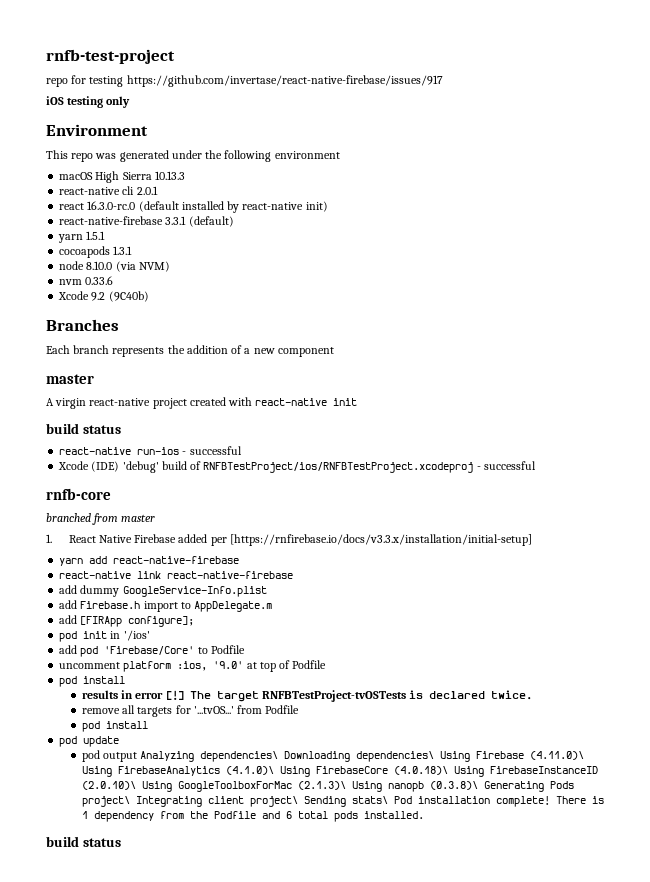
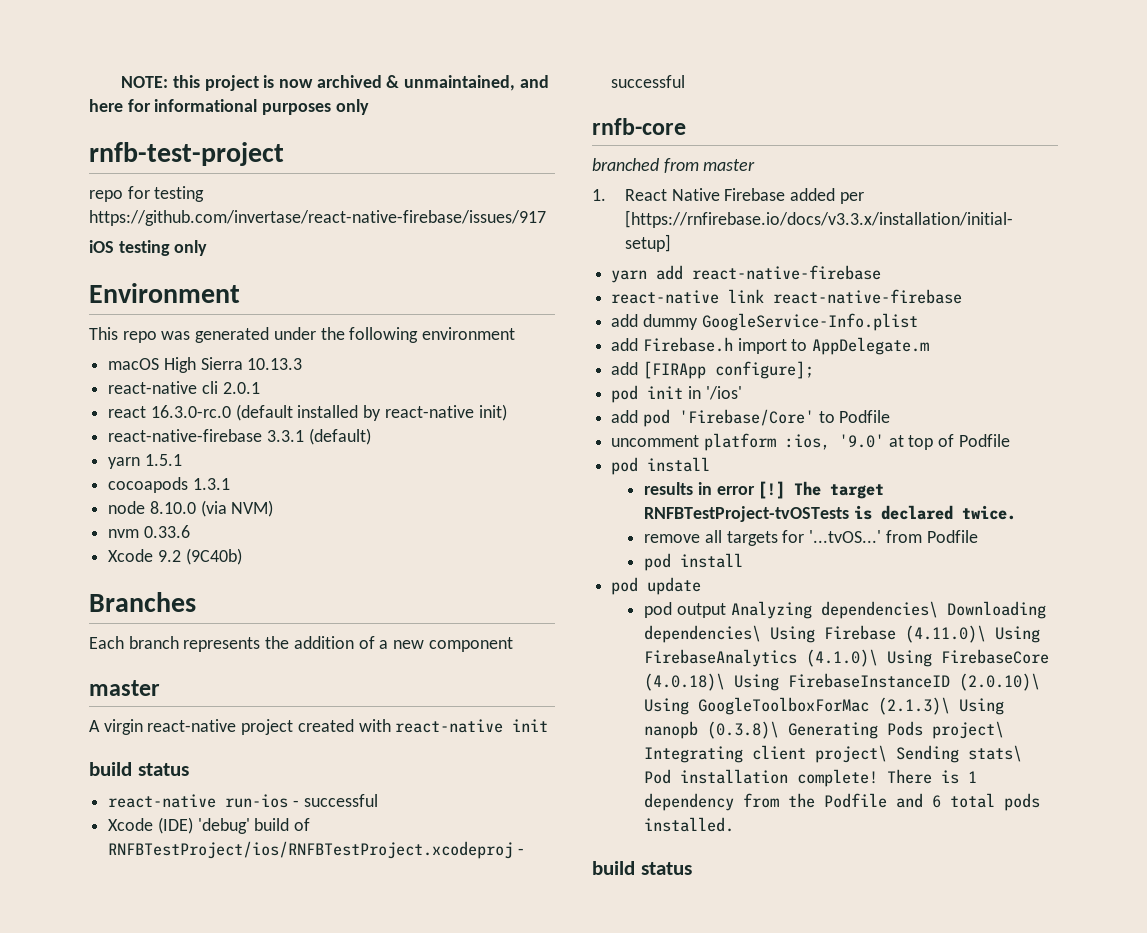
(46, 56) none -> [121,75,549,91] [89,99,369,115] NOTE: this project is now archived & unmaintained, and here for informational purposes only //

